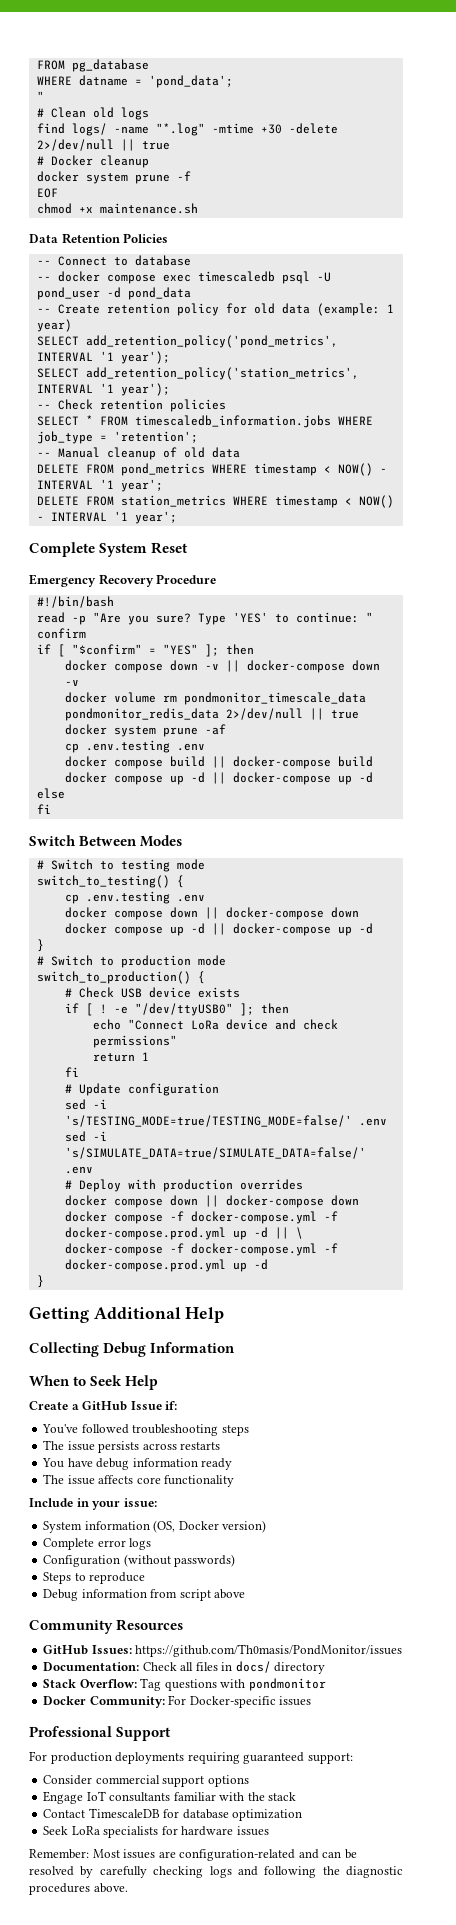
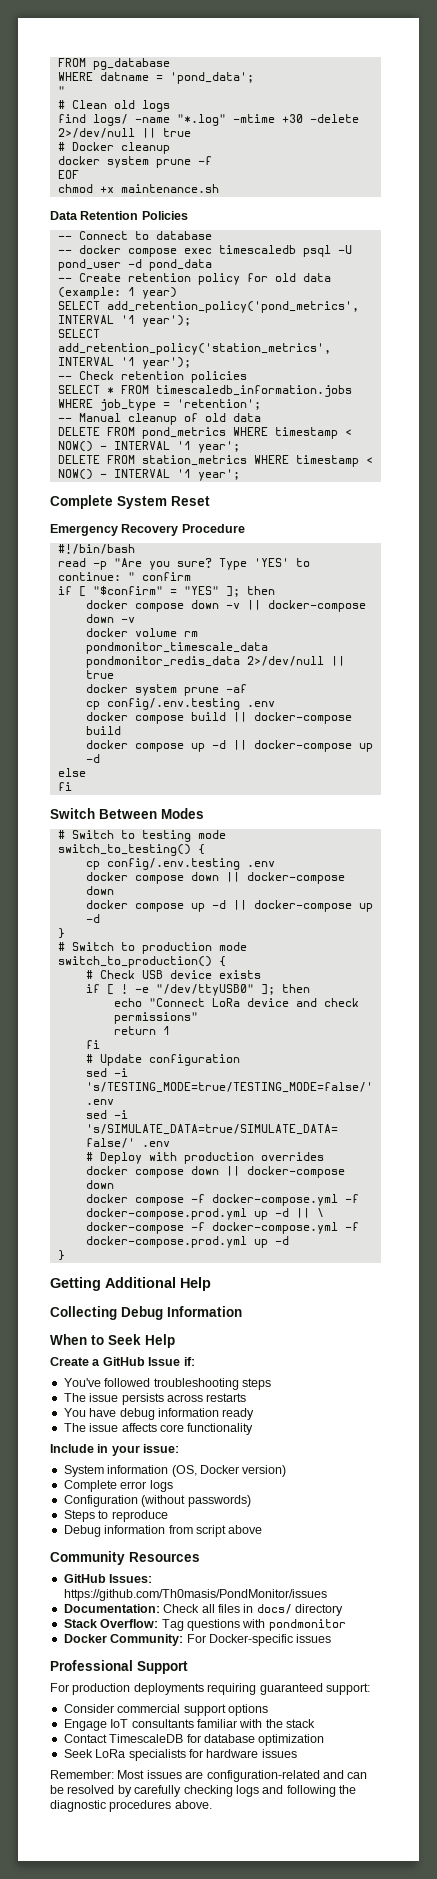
[85,740,170,753] .env.testing -> [106,698,240,710] config/.env.testing
[85,891,170,904] .env.testing -> [106,858,240,870] config/.env.testing

